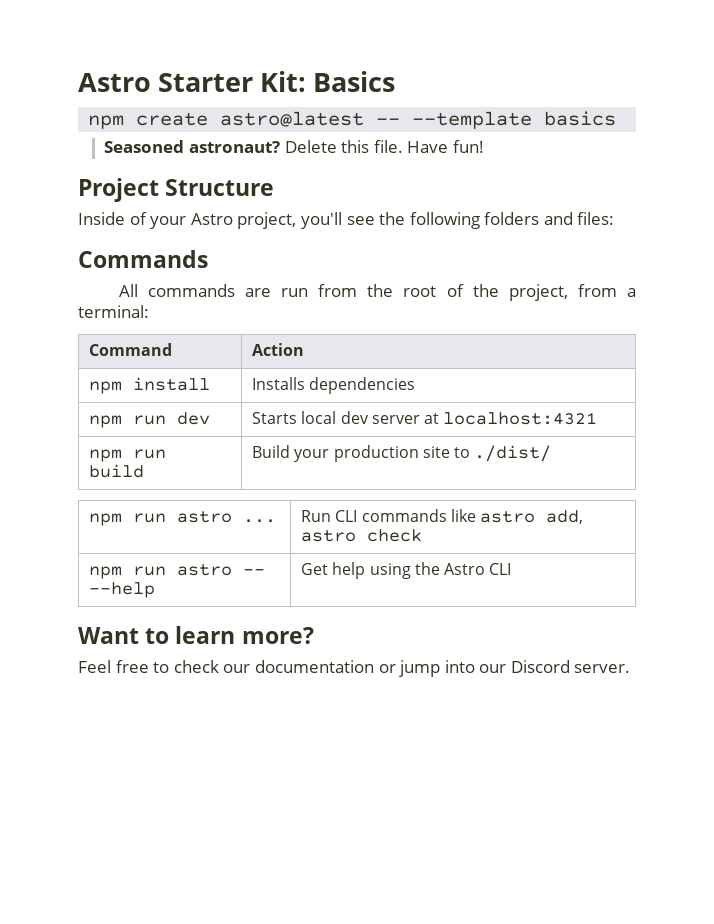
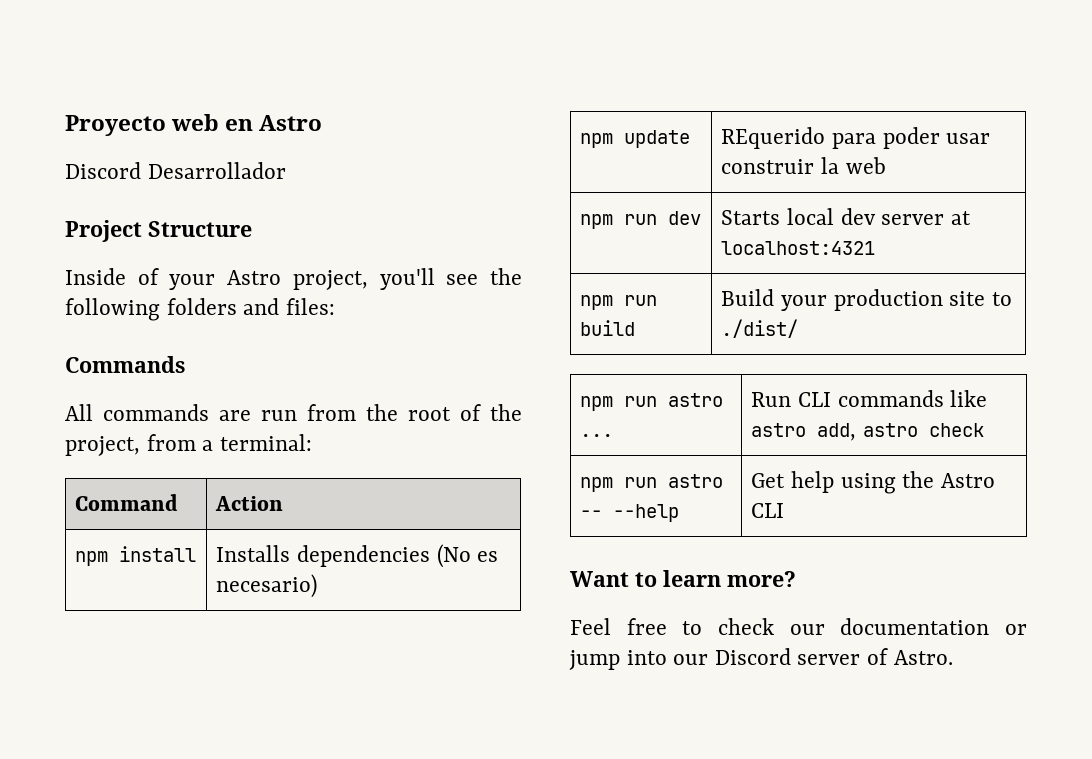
[78,71,396,92] [88,111,617,129] [104,140,484,153] Astro Starter Kit: Basics // npm create astro@latest -- --template basics // Seasoned astronaut? Delete this file. Have fun! -> [65,114,323,136] [65,162,286,179] Proyecto web en Astro // Discord Desarrollador
(416, 385) none -> [436,544,499,568] [216,574,318,598] [580,130,691,148] [721,127,991,149] [721,157,886,174] (No es necesario) // npm update | REquerido para poder usar construir la web
[574,664,631,673] server. -> [797,648,953,665] server of Astro.

